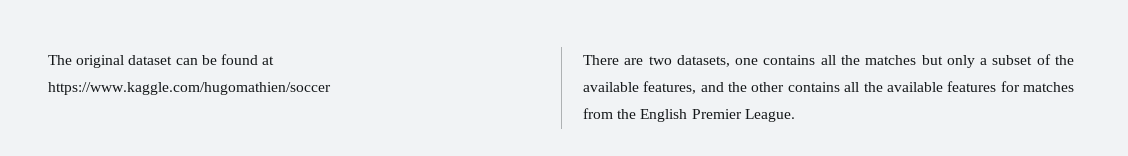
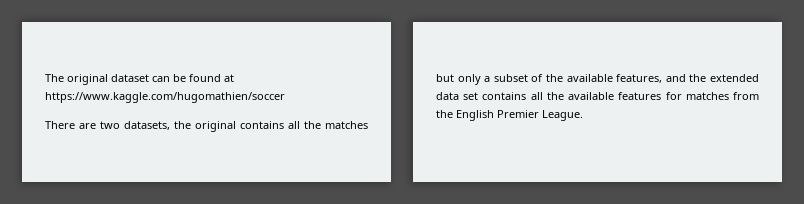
[735,58,759,65] one -> [174,121,236,132] the original
[751,82,785,92] other -> [710,74,759,82] [436,92,479,100] extended data set

